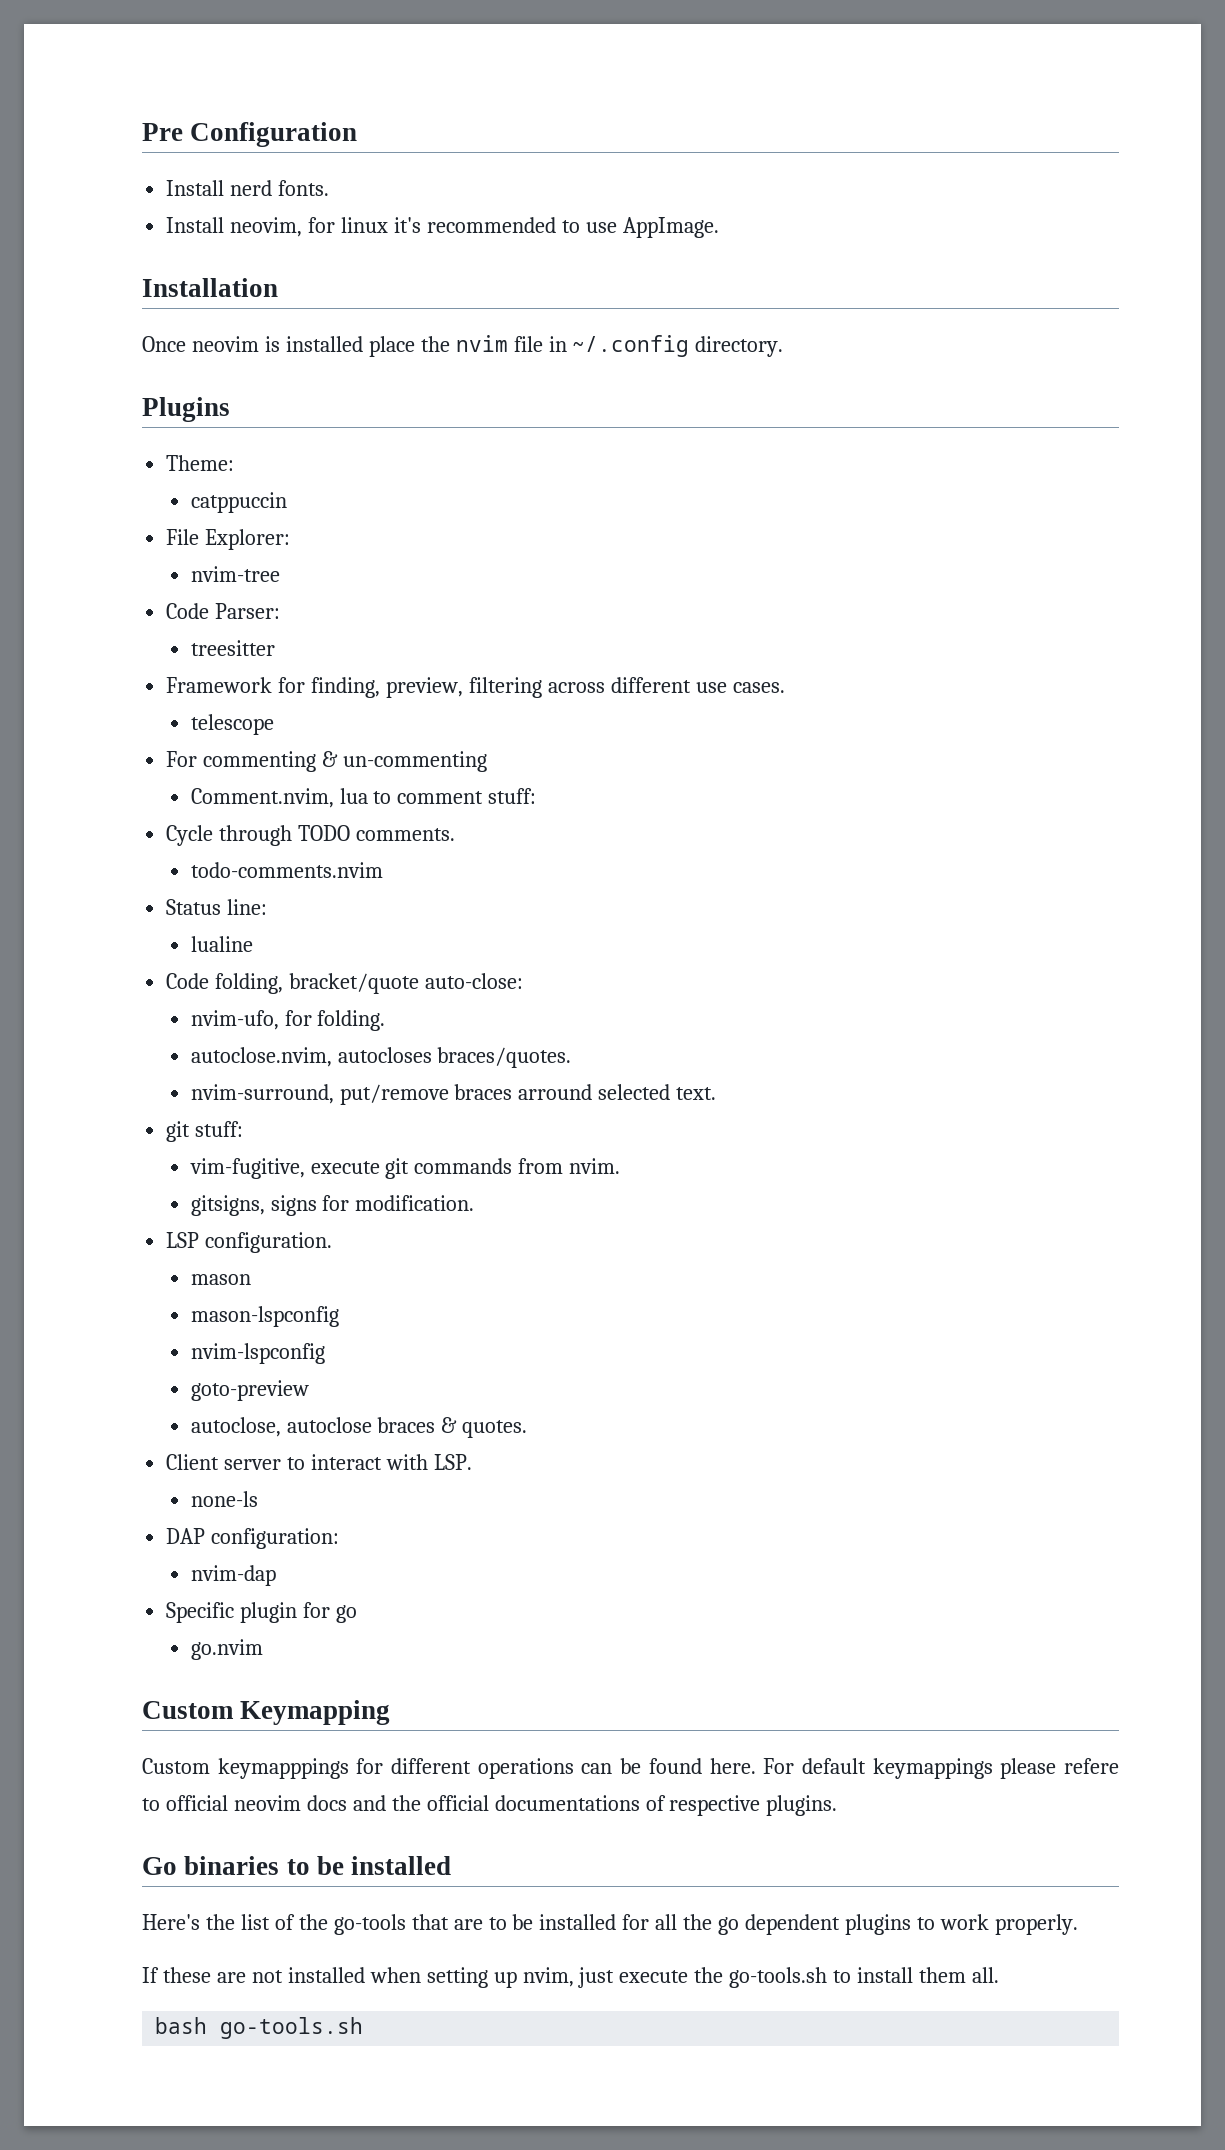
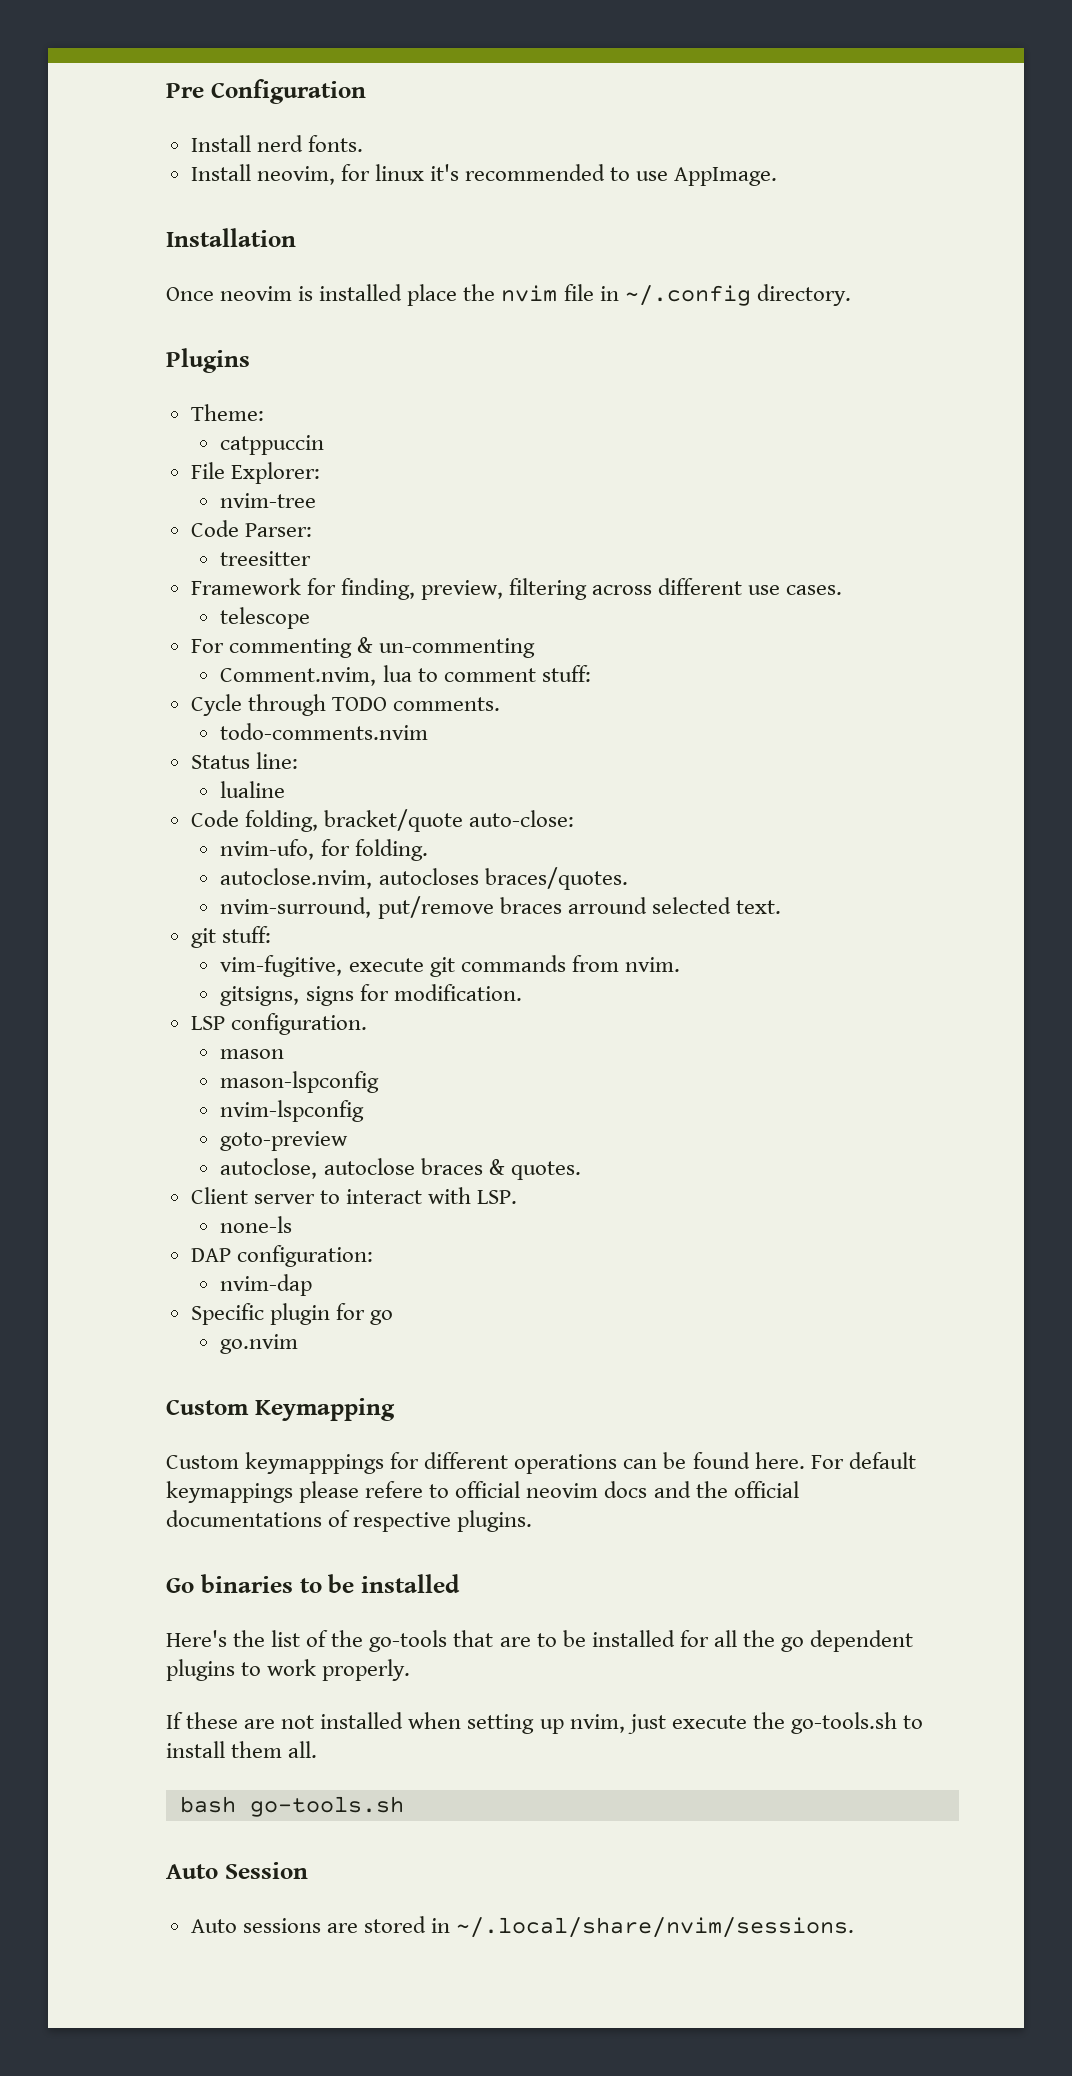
(364, 2028) none -> [166,1862,308,1879] [190,1916,855,1938] // Auto Session // Auto sessions are stored in ~/.local/share/nvim/sessions.

